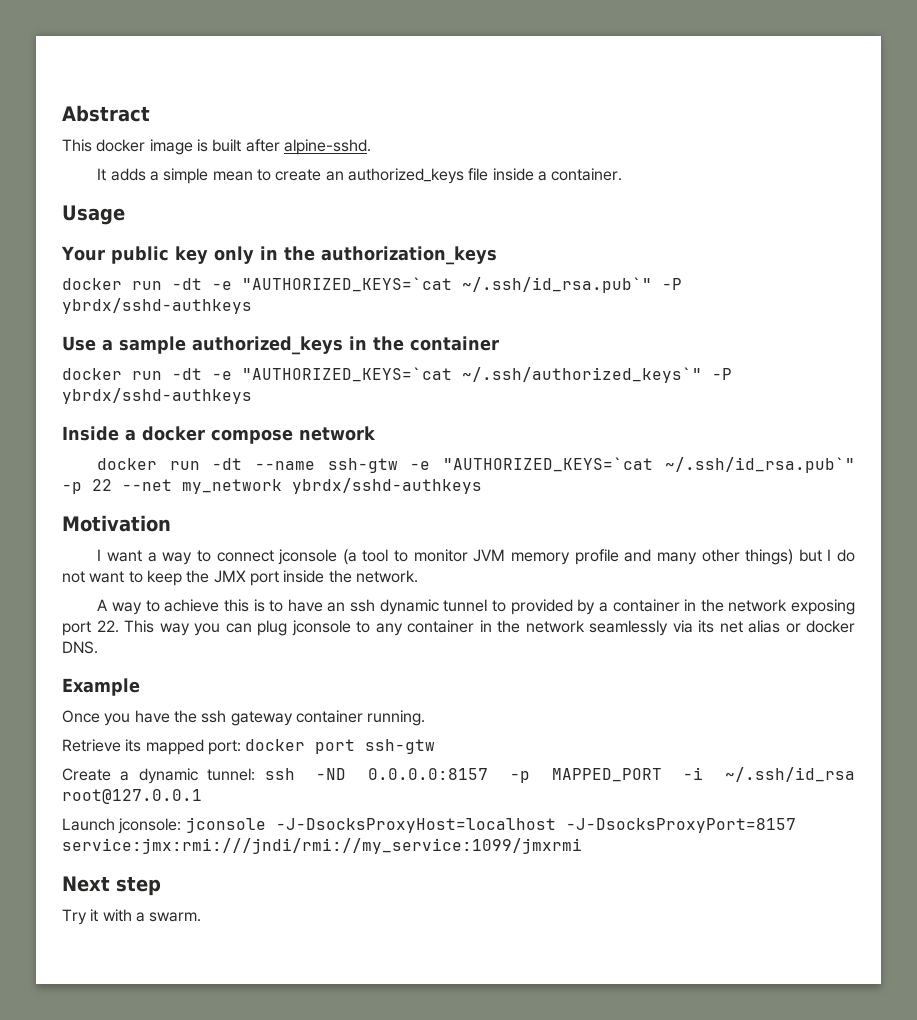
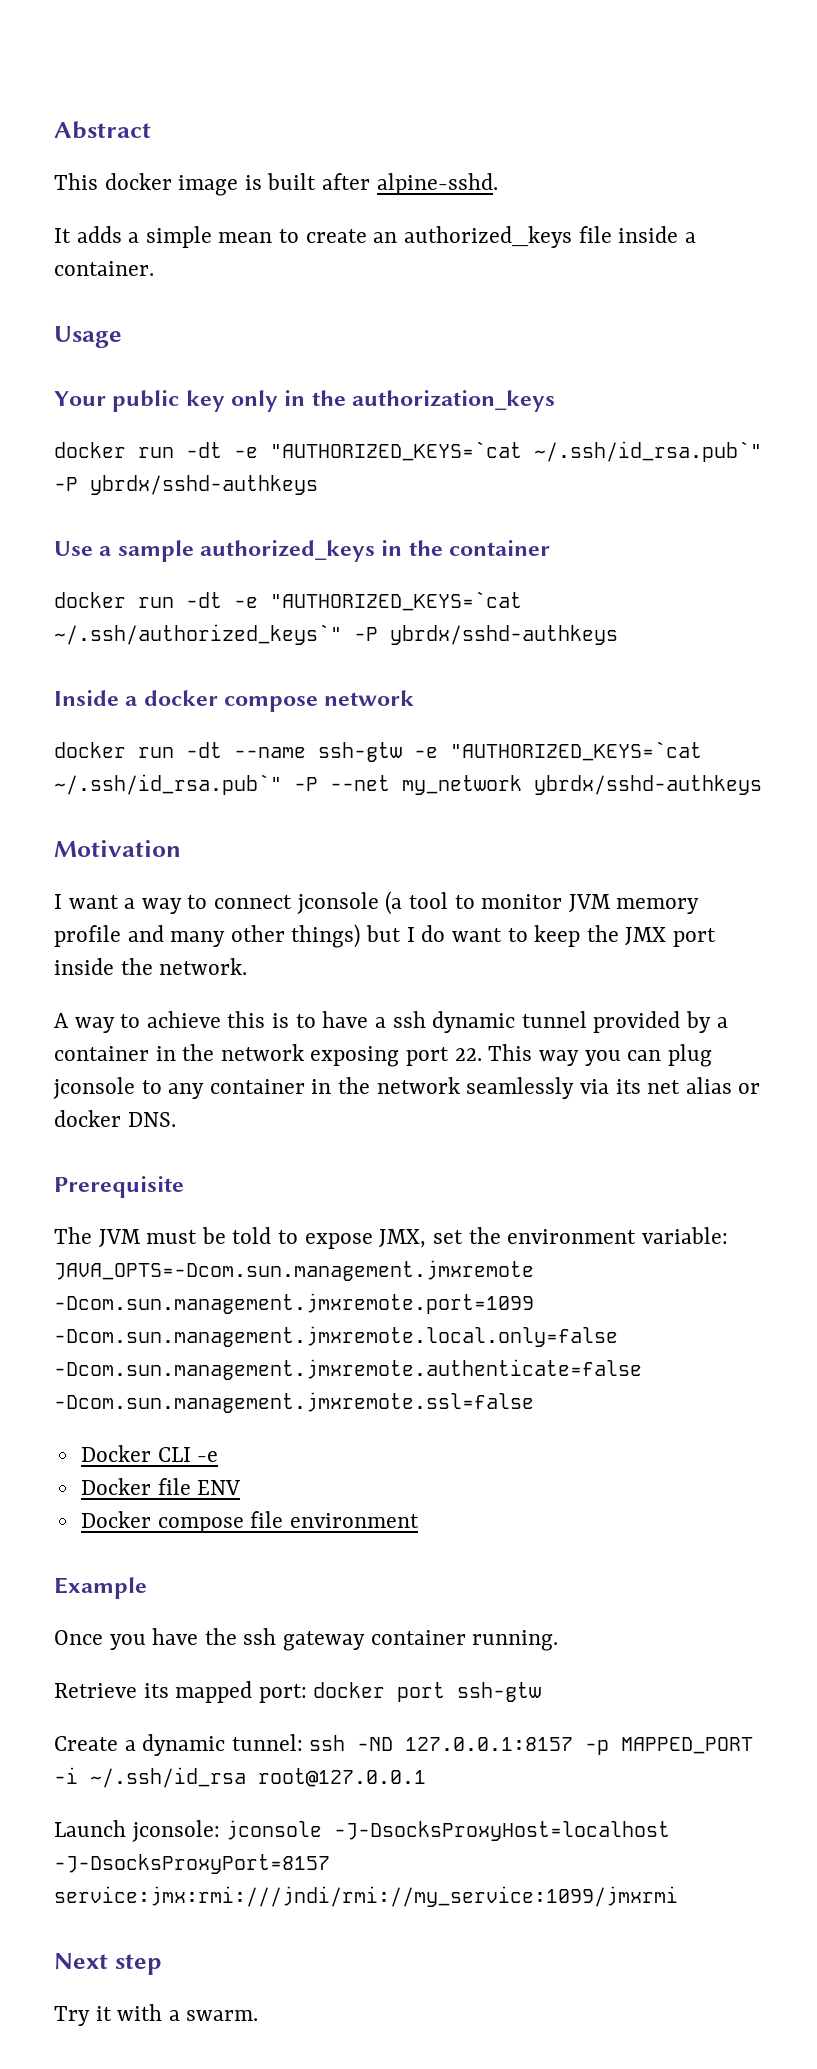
[62,479,112,494] -p 22 -> [294,777,318,791] -P
[62,571,85,583] not -> (446, 933) none
[327,602,346,612] an -> [374,1017,386,1028] a
[491,600,506,612] to -> (587, 1019) none
(98, 647) none -> [54,1176,184,1198] [54,1227,728,1249] [54,1260,534,1281] [54,1293,534,1314] [54,1326,618,1347] [54,1359,642,1380] [54,1392,534,1413] [80,1445,219,1462] [80,1478,241,1495] [80,1511,419,1533] // Prerequisite // The JVM must be told to expose JMX, set the environment variable: JAVA_OPTS=-Dcom.sun.management.jmxremote -Dcom.sun.management.jmxremote.port=1099 -Dcom.sun.management.jmxremote.local.only=false -Dcom.sun.management.jmxremote.authenticate=false -Dcom.sun.management.jmxremote.ssl=false // Docker CLI -e // Docker file ENV // Docker compose file environment
[368,768,489,780] 0.0.0.0:8157 -> [405,1737,574,1751] 127.0.0.1:8157

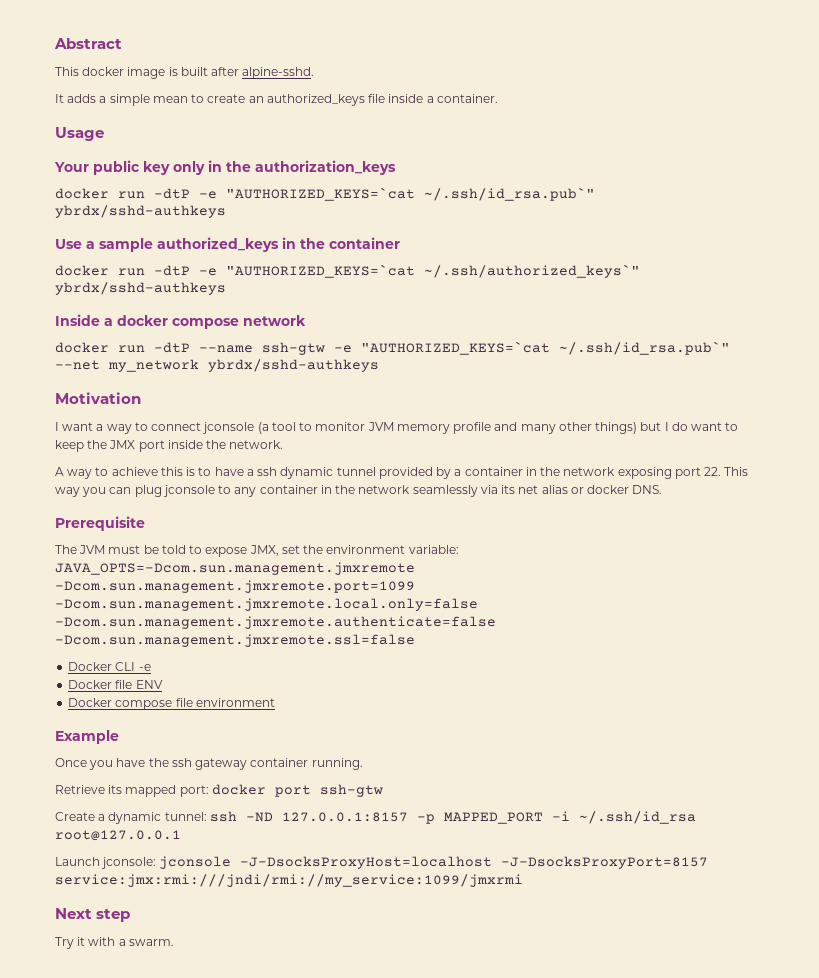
[186,441,762,462] [54,477,78,491] -dt -e "AUTHORIZED_KEYS=`cat ~/.ssh/id_rsa.pub`" -P -> [154,187,595,201] -dtP -e "AUTHORIZED_KEYS=`cat ~/.ssh/id_rsa.pub`"
[186,592,222,608] -dt -> [154,265,190,276] -dtP
[354,627,378,641] -P -> (640, 271) none
[186,742,222,758] -dt -> [154,342,190,353] -dtP
[294,777,318,791] -P -> (730, 348) none

